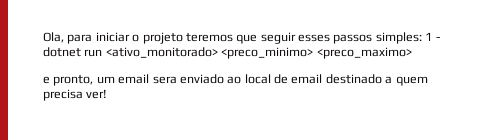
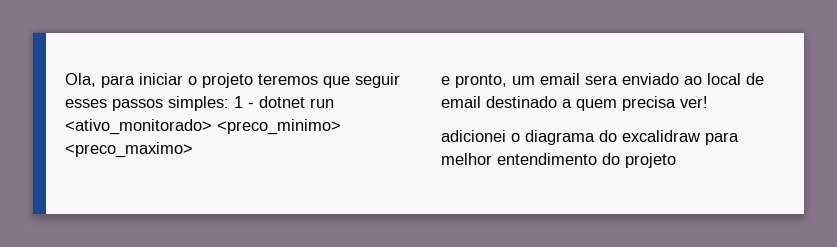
(108, 94) none -> [441,130,739,145] [441,153,676,168] // adicionei o diagrama do excalidraw para melhor entendimento do projeto

